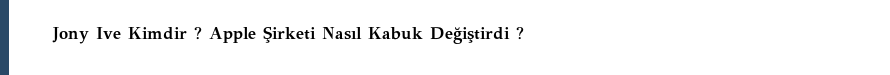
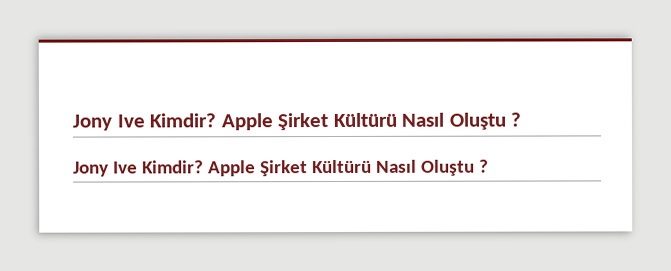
[52,26,510,44] Jony Ive Kimdir ? Apple Şirketi Nasıl Kabuk Değiştirdi -> [72,112,522,131] [73,159,475,177] Jony Ive Kimdir? Apple Şirket Kültürü Nasıl Oluştu ? // Jony Ive Kimdir? Apple Şirket Kültürü Nasıl Oluştu

